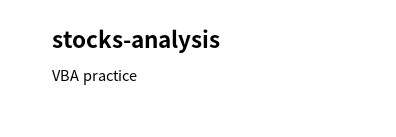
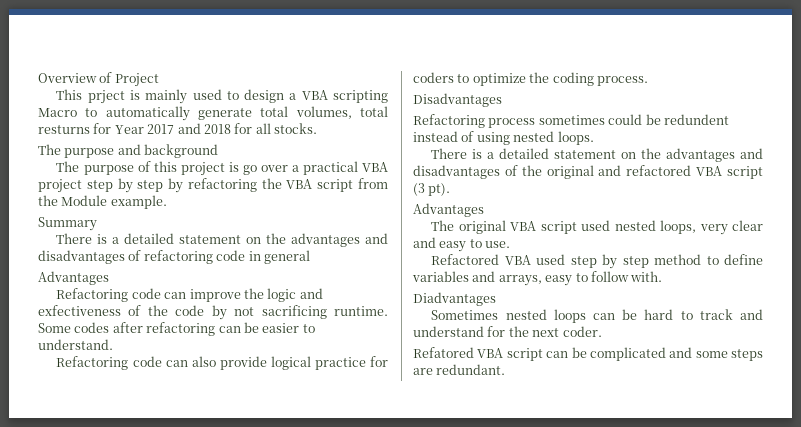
[52,29,220,53] [52,70,137,85] stocks-analysis // VBA practice -> [38,72,159,87] [56,89,388,104] [38,106,388,121] [38,123,317,134] [38,144,219,158] [56,161,388,176] [38,178,388,193] [38,195,167,209] [38,217,97,231] [56,233,389,247] [38,250,310,264] [38,271,109,285] [56,288,323,302] [38,305,388,320] [38,322,315,336] [38,339,113,350] [56,356,388,370] [413,72,648,86] [413,93,502,107] [413,114,729,128] [413,131,594,145] [431,148,763,162] [413,165,763,179] [413,183,451,196] [413,203,484,217] [431,220,764,235] [413,237,511,252] [431,254,764,269] [412,271,663,286] [413,292,496,306] [431,309,763,323] [413,326,602,337] [413,347,763,361] [413,364,506,375] Overview of Project // This prject is mainly used to design a VBA scripting Macro to automatically generate total volumes, total resturns for Year 2017 and 2018 for all stocks. // The purpose and background // The purpose of this project is go over a practical VBA project step by step by refactoring the VBA script from the Module example. // Summary // There is a detailed statement on the advantages and disadvantages of refactoring code in general // Advantages // Refactoring code can improve the logic and exfectiveness of the code by not sacrificing runtime. Some codes after refactoring can be easier to understand. // Refactoring code can also provide logical practice for coders to optimize the coding process. // Disadvantages // Refactoring process sometimes could be redundent instead of using nested loops. // There is a detailed statement on the advantages and disadvantages of the original and refactored VBA script (3 pt). // Advantages // The original VBA script used nested loops, very clear and easy to use. // Refactored VBA used step by step method to define variables and arrays, easy to follow with. // Diadvantages // Sometimes nested loops can be hard to track and understand for the next coder. // Refatored VBA script can be complicated and some steps are redundant.

